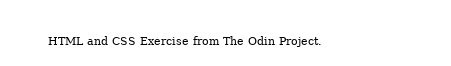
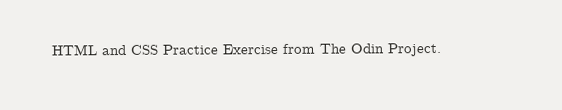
(136, 41) none -> [162,44,218,55] Practice

